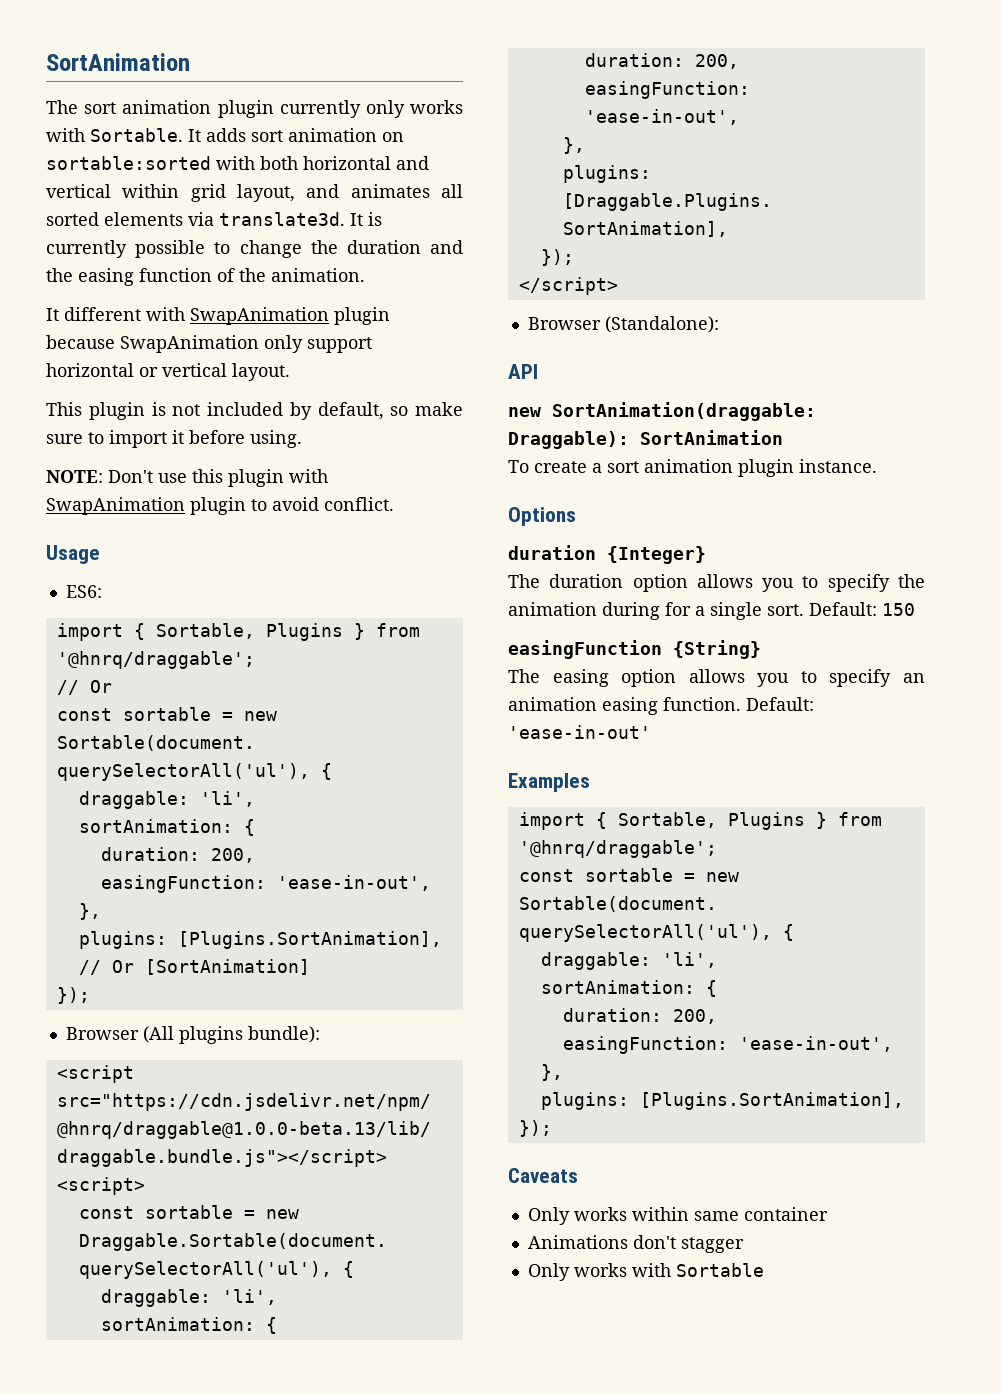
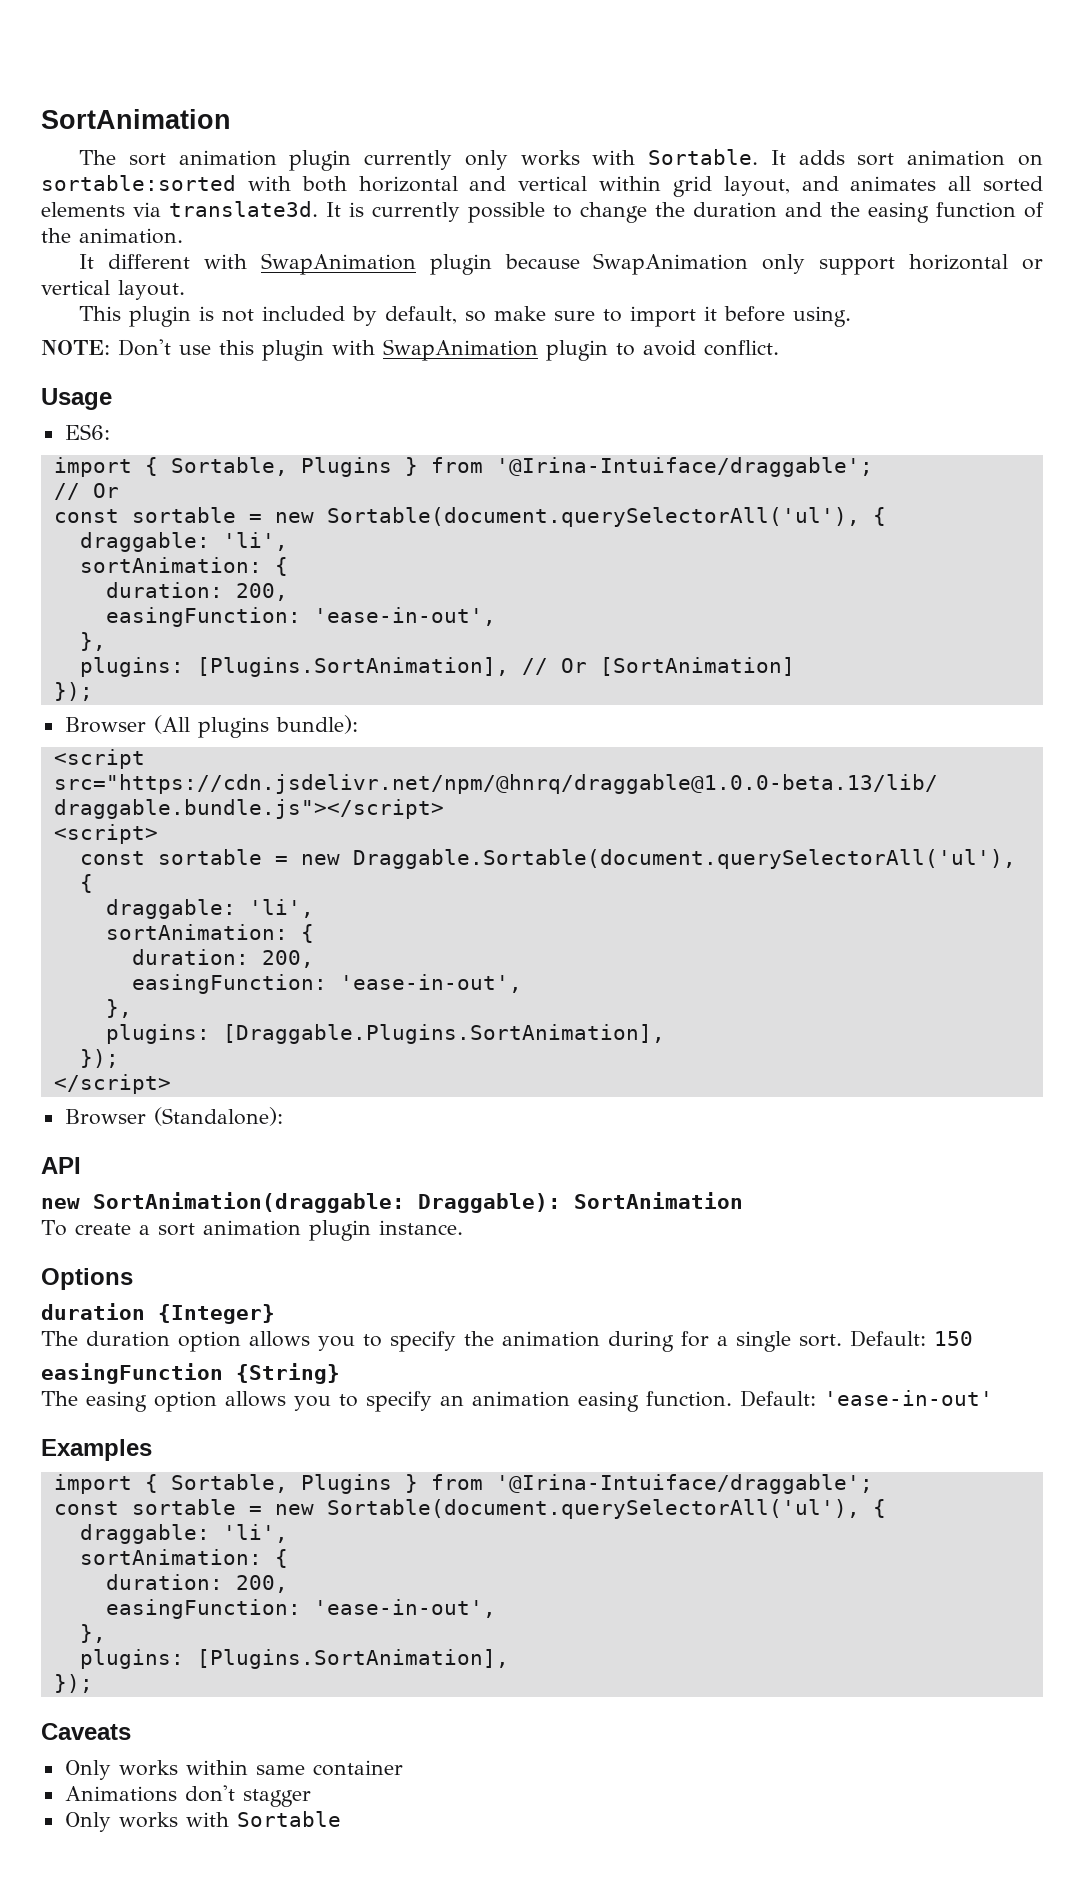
[56,651,255,669] '@hnrq/draggable'; -> [495,457,873,477] '@Irina-Intuiface/draggable';
[518,840,717,858] '@hnrq/draggable'; -> [495,1474,873,1494] '@Irina-Intuiface/draggable';

